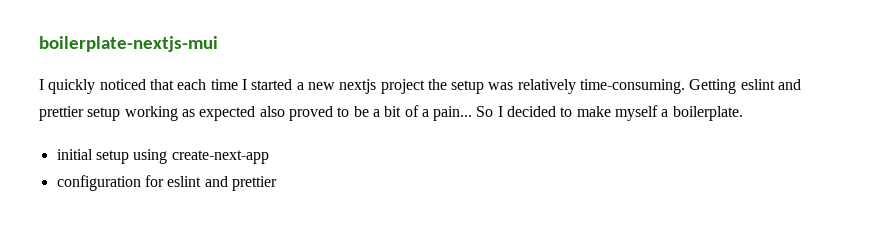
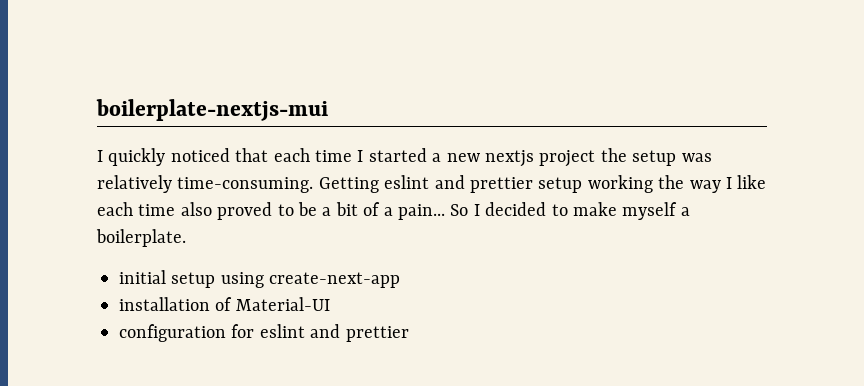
[181,106,256,121] as expected -> [658,175,767,193] [97,202,176,216] the way I like each time
(269, 157) none -> [119,297,330,311] // installation of Material-UI

